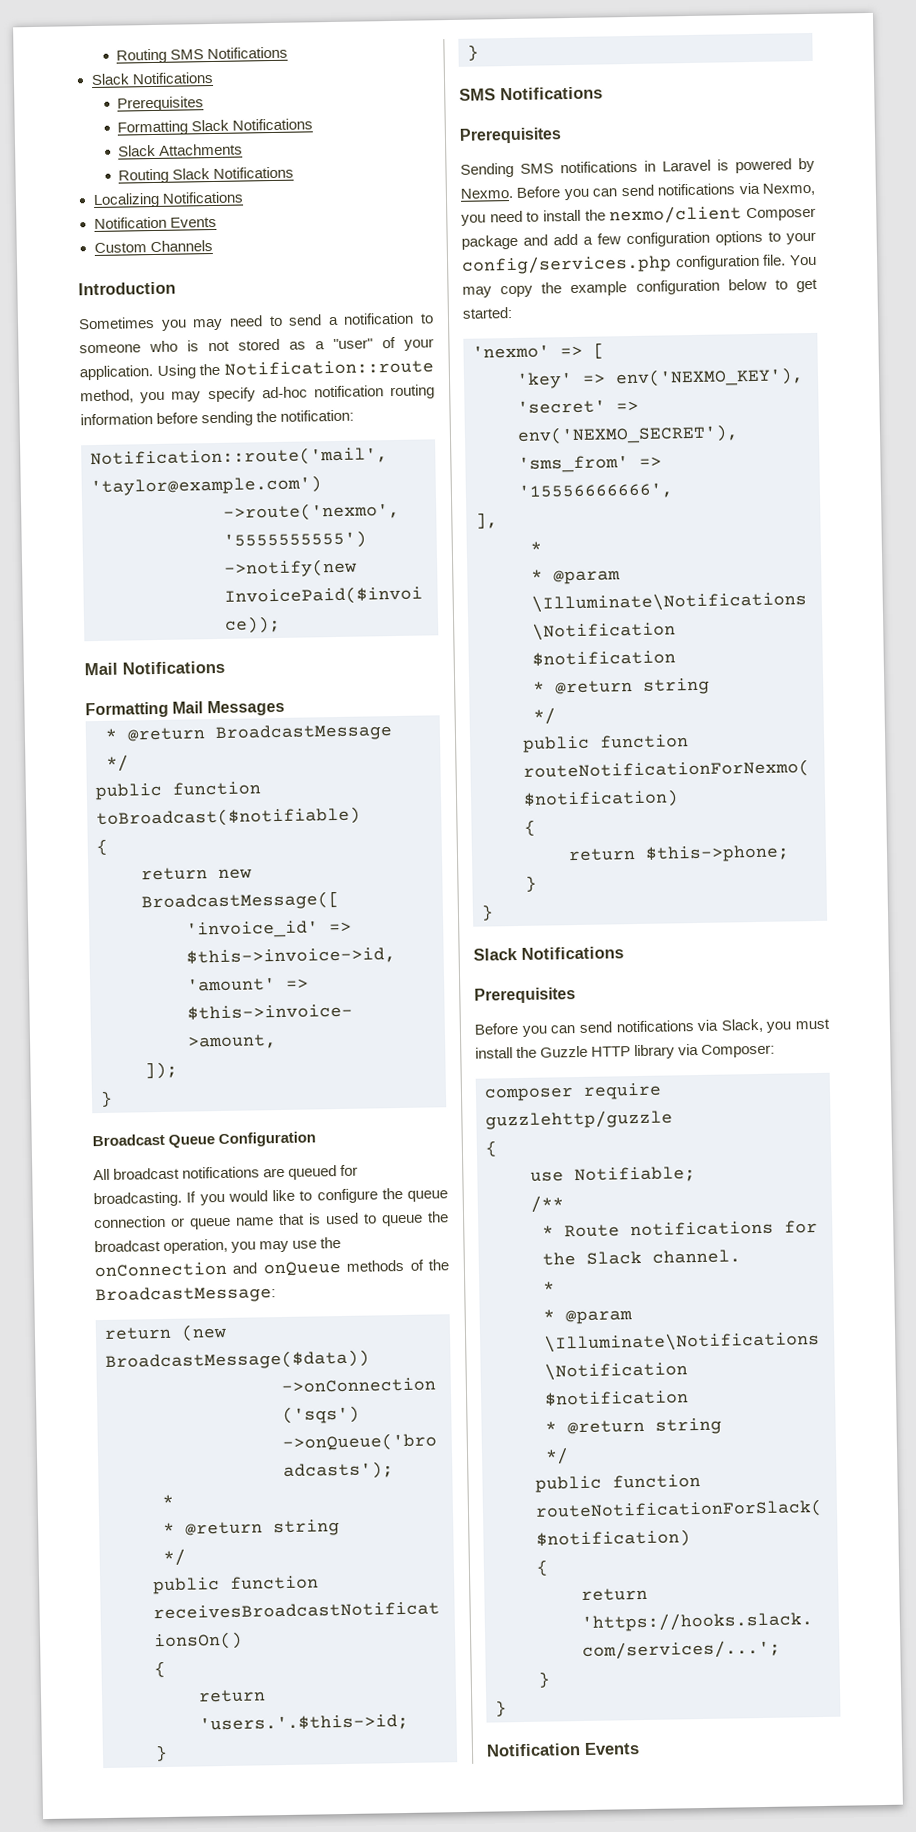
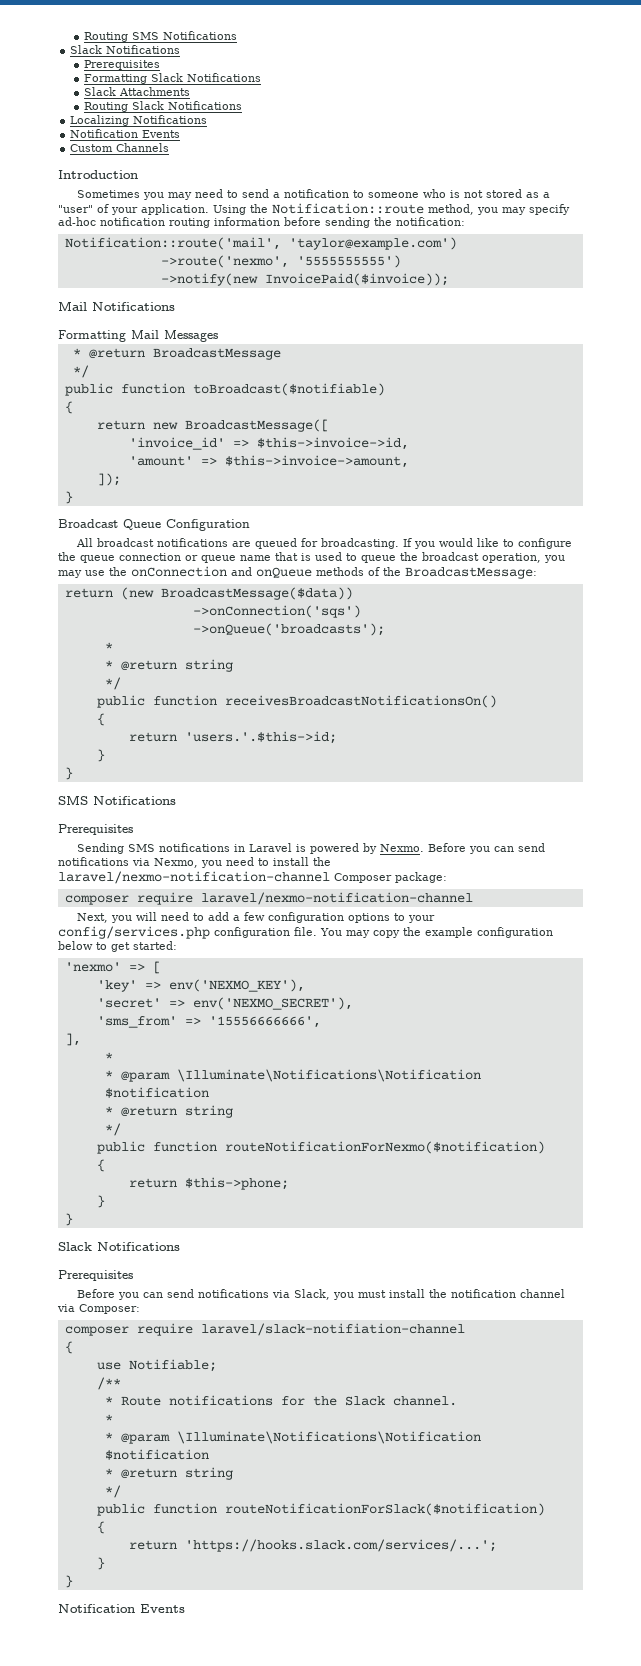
[609,205,816,225] [461,234,548,250] nexmo/client Composer package and -> [58,871,447,884] [64,892,473,905] [77,912,205,923] laravel/nexmo-notification-channel Composer package: // composer require laravel/nexmo-notification-channel // Next, you will need to
[540,1044,676,1060] Guzzle HTTP library -> [451,1289,566,1298] notification channel
[485,1109,673,1130] guzzlehttp/guzzle -> [200,1323,465,1336] laravel/slack-notifiation-channel

